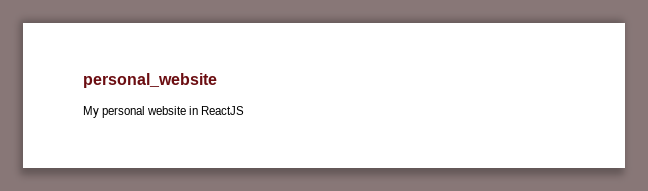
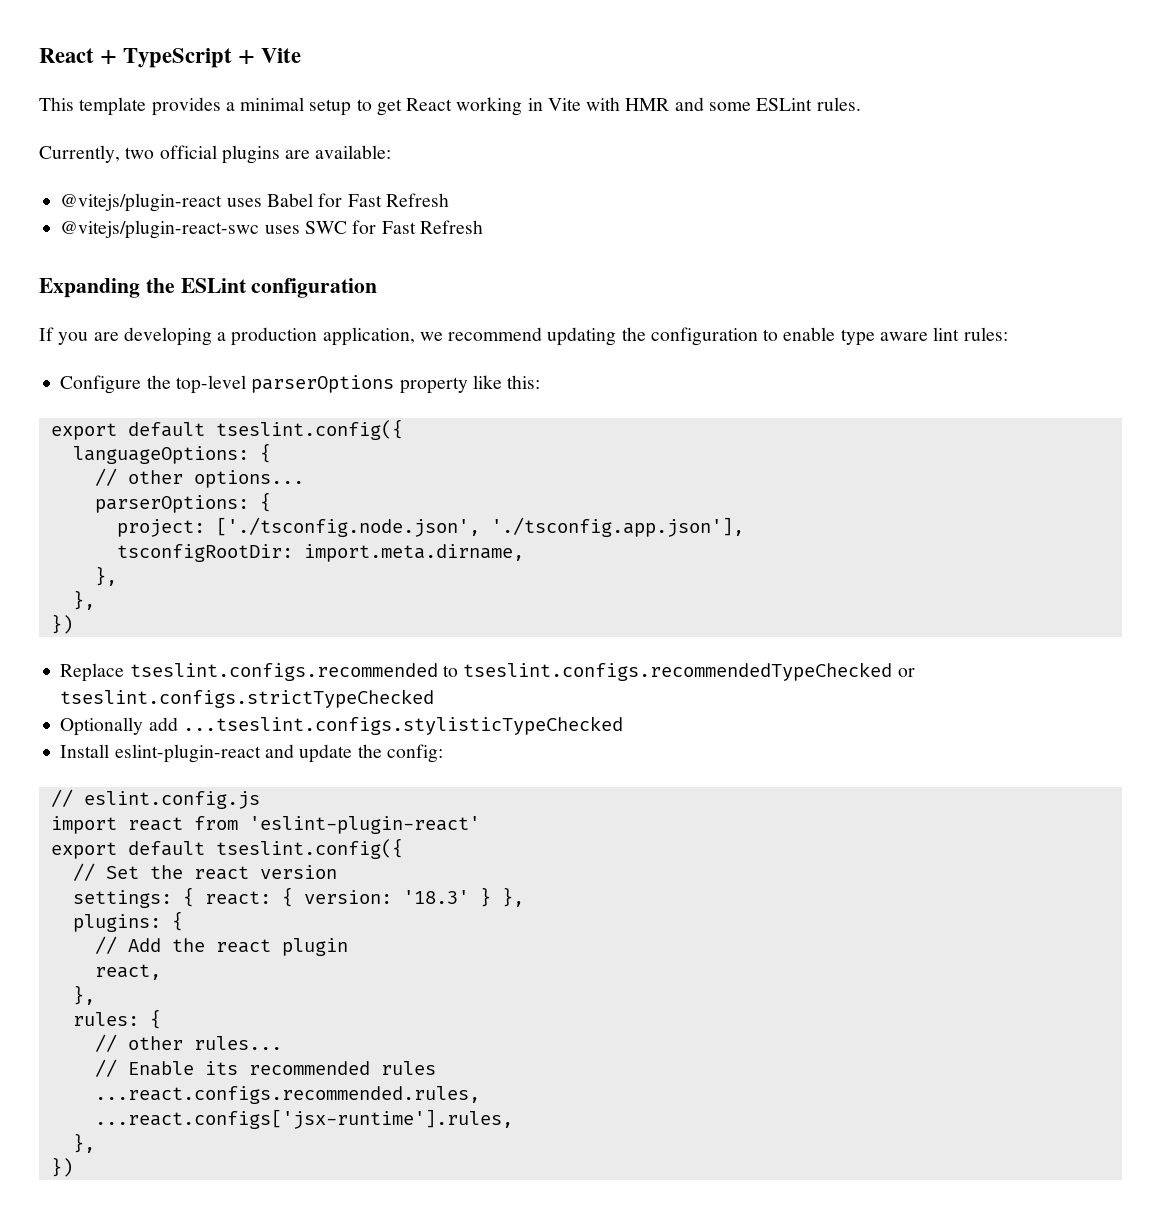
[83,73,217,88] [83,106,245,118] personal_website // My personal website in ReactJS -> [39,48,302,68] [39,97,861,116] [39,145,392,164] [60,193,449,212] [60,220,483,239] [39,278,378,298] [39,327,1008,346] [60,375,541,394] [50,419,403,440] [72,443,271,464] [94,468,304,488] [94,492,271,513] [116,517,744,537] [116,544,524,562] [94,566,117,586] [72,590,95,610] [50,614,73,634] [60,662,915,682] [60,689,435,708] [60,716,623,736] [60,744,443,763] [50,789,260,809] [50,816,480,834] [50,838,403,859] [72,863,337,881] [72,887,524,908] [72,911,183,932] [94,936,348,956] [94,964,161,980] [72,985,95,1005] [72,1009,161,1029] [94,1034,282,1052] [94,1059,436,1077] [94,1086,480,1104] [94,1109,513,1129] [72,1133,95,1153] [50,1157,73,1177] React + TypeScript + Vite // This template provides a minimal setup to get React working in Vite with HMR and some ESLint rules. // Currently, two official plugins are available: // @vitejs/plugin-react uses Babel for Fast Refresh // @vitejs/plugin-react-swc uses SWC for Fast Refresh // Expanding the ESLint configuration // If you are developing a production application, we recommend updating the configuration to enable type aware lint rules: // Configure the top-level parserOptions property like this: // export default tseslint.config({ // languageOptions: { // // other options... // parserOptions: { // project: ['./tsconfig.node.json', './tsconfig.app.json'], // tsconfigRootDir: import.meta.dirname, // }, // }, // }) // Replace tseslint.configs.recommended to tseslint.configs.recommendedTypeChecked or tseslint.configs.strictTypeChecked // Optionally add ...tseslint.configs.stylisticTypeChecked // Install eslint-plugin-react and update the config: // // eslint.config.js // import react from 'eslint-plugin-react' // export default tseslint.config({ // // Set the react version // settings: { react: { version: '18.3' } }, // plugins: { // // Add the react plugin // react, // }, // rules: { // // other rules... // // Enable its recommended rules // ...react.configs.recommended.rules, // ...react.configs['jsx-runtime'].rules, // }, // })

